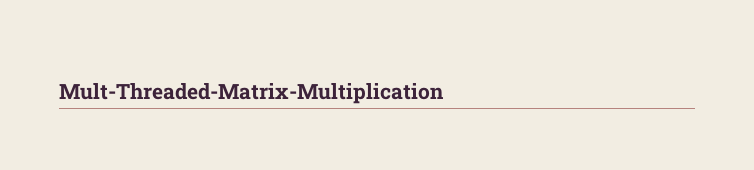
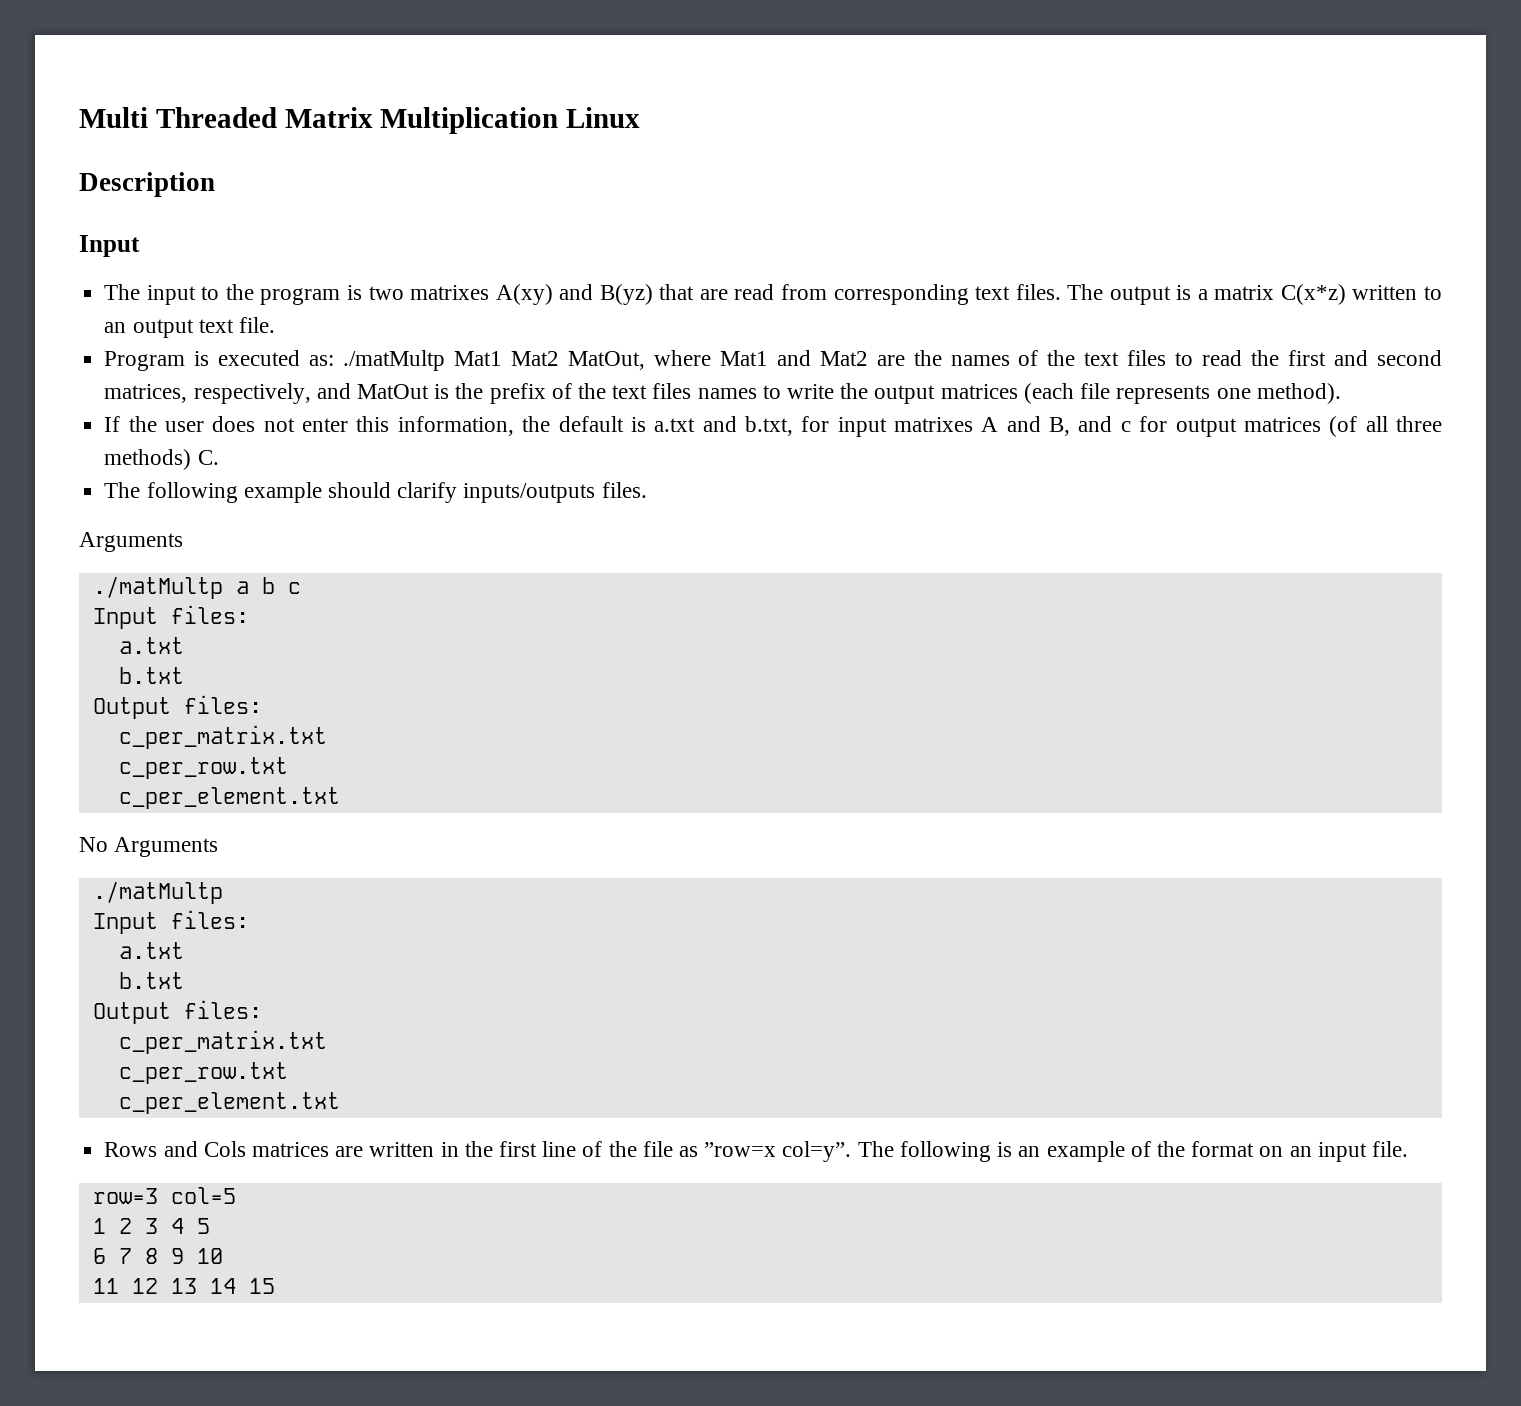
[59,83,444,104] Mult-Threaded-Matrix-Multiplication -> [79,107,641,134] [79,172,215,197] [79,235,140,257] [104,284,1442,305] [104,317,275,338] [104,350,1443,371] [104,383,1341,404] [104,416,1442,437] [104,449,219,470] [104,482,647,503] [79,532,183,552] [92,576,301,599] [92,605,249,629] [118,637,184,654] [118,667,184,684] [92,695,262,719] [118,725,327,749] [118,757,288,779] [118,787,340,809] [79,837,219,857] [92,881,223,904] [92,910,249,934] [118,942,184,959] [118,972,184,989] [92,1000,262,1024] [118,1030,327,1054] [118,1062,288,1084] [118,1092,340,1114] [104,1141,1408,1162] [92,1187,236,1204] [92,1218,210,1234] [92,1248,223,1264] [92,1278,275,1294] Multi Threaded Matrix Multiplication Linux // Description // Input // The input to the program is two matrixes A(xy) and B(yz) that are read from corresponding text files. The output is a matrix C(x*z) written to an output text file. // Program is executed as: ./matMultp Mat1 Mat2 MatOut, where Mat1 and Mat2 are the names of the text files to read the first and second matrices, respectively, and MatOut is the prefix of the text files names to write the output matrices (each file represents one method). // If the user does not enter this information, the default is a.txt and b.txt, for input matrixes A and B, and c for output matrices (of all three methods) C. // The following example should clarify inputs/outputs files. // Arguments // ./matMultp a b c // Input files: // a.txt // b.txt // Output files: // c_per_matrix.txt // c_per_row.txt // c_per_element.txt // No Arguments // ./matMultp // Input files: // a.txt // b.txt // Output files: // c_per_matrix.txt // c_per_row.txt // c_per_element.txt // Rows and Cols matrices are written in the first line of the file as ”row=x col=y”. The following is an example of the format on an input file. // row=3 col=5 // 1 2 3 4 5 // 6 7 8 9 10 // 11 12 13 14 15

